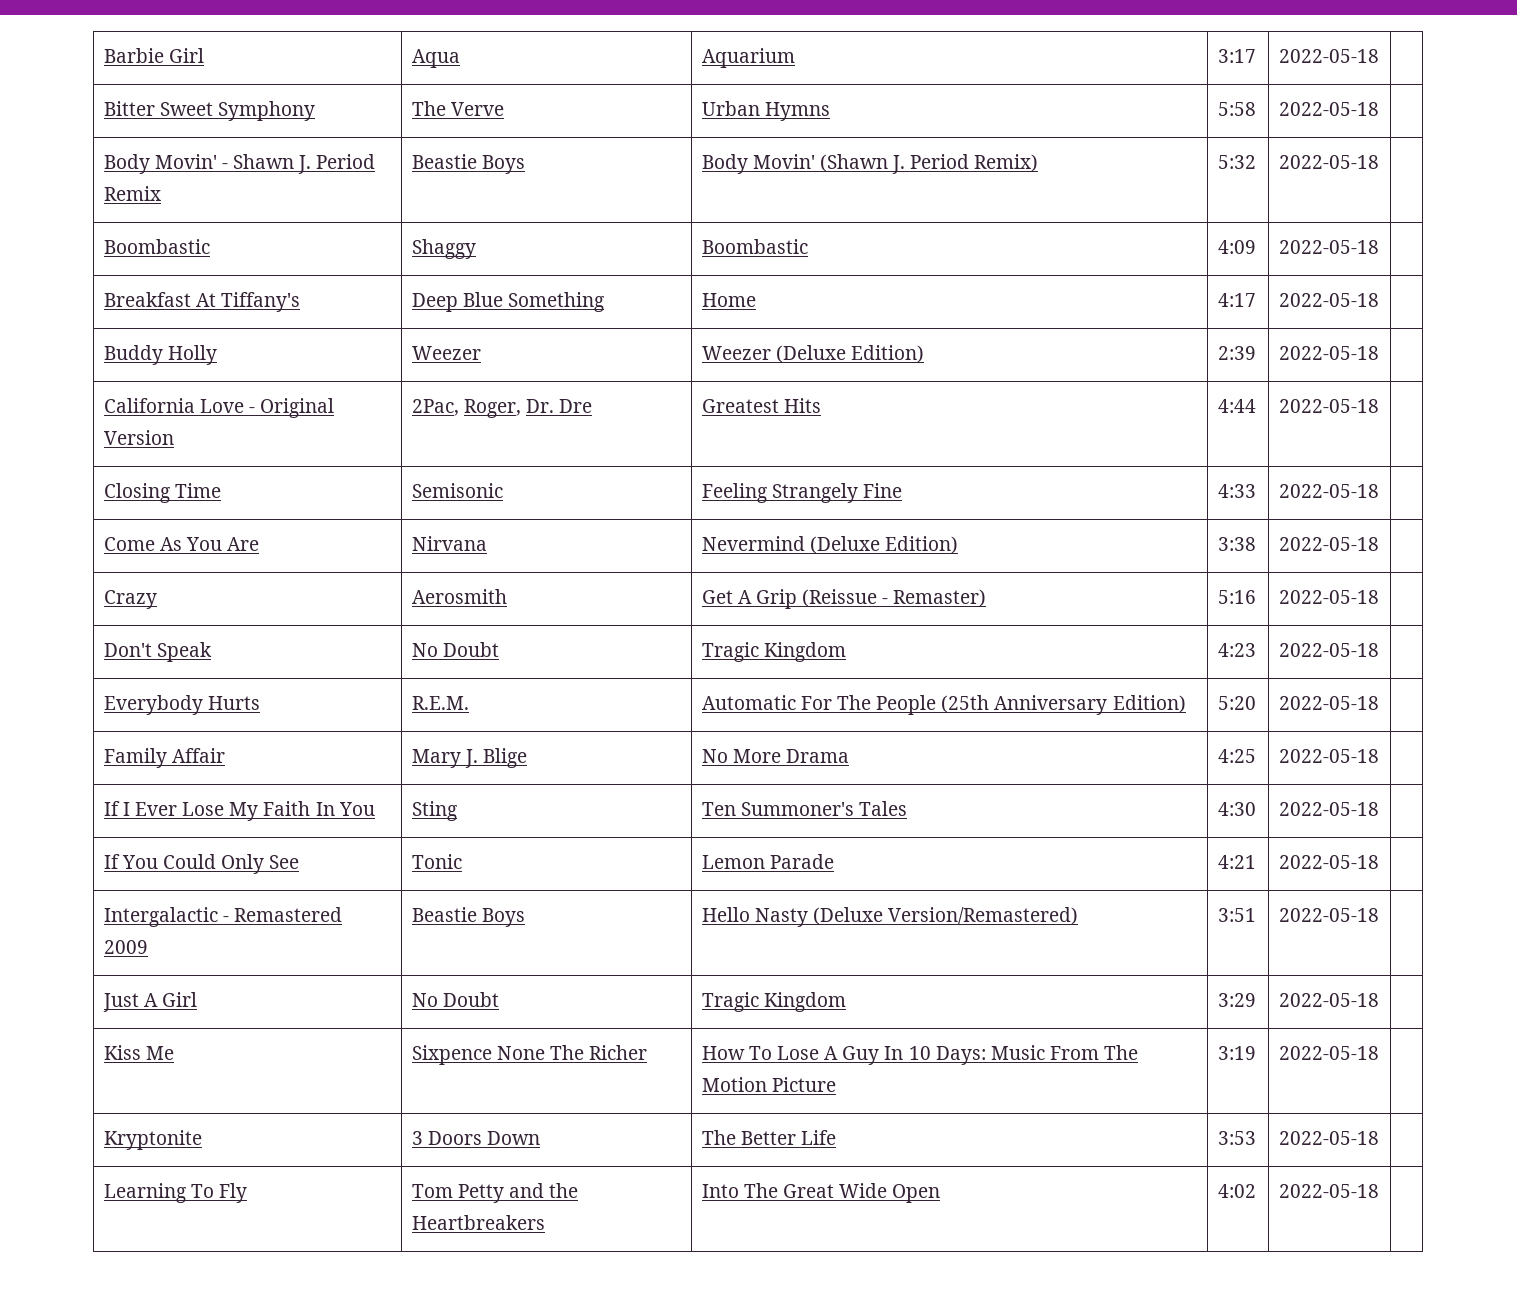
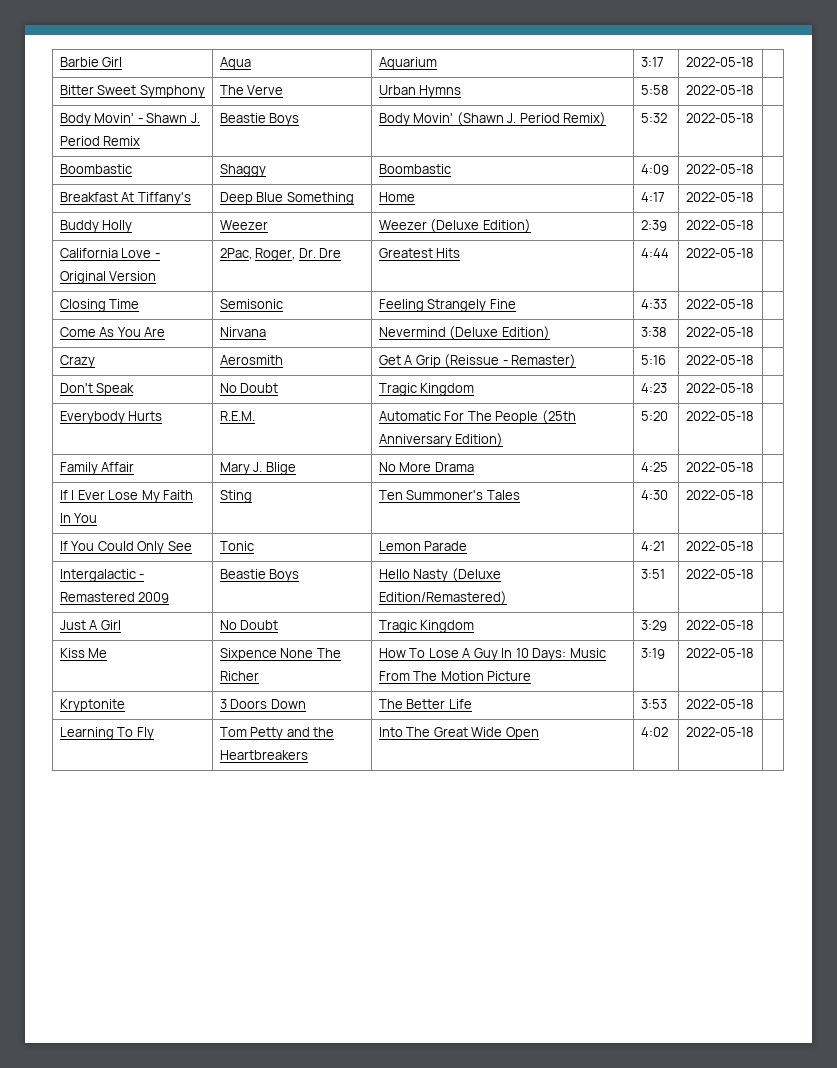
[888,907,1079,925] Version/Remastered) -> [378,591,507,605] Edition/Remastered)

